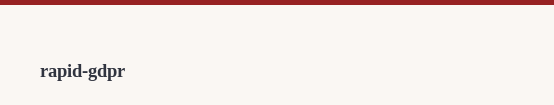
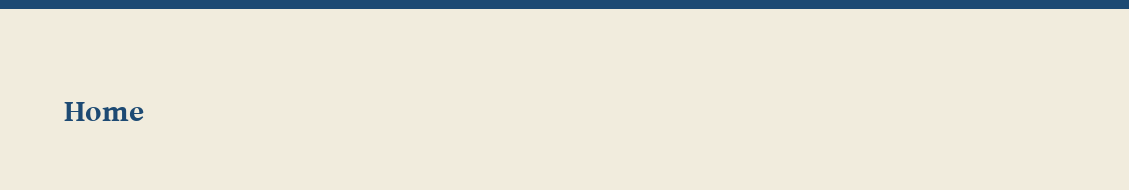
[40,64,125,81] rapid-gdpr -> [64,102,144,121] Home

